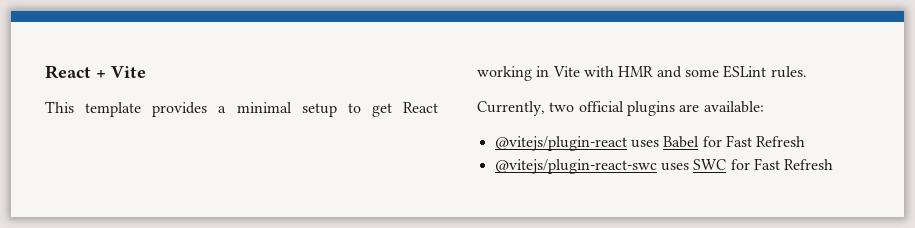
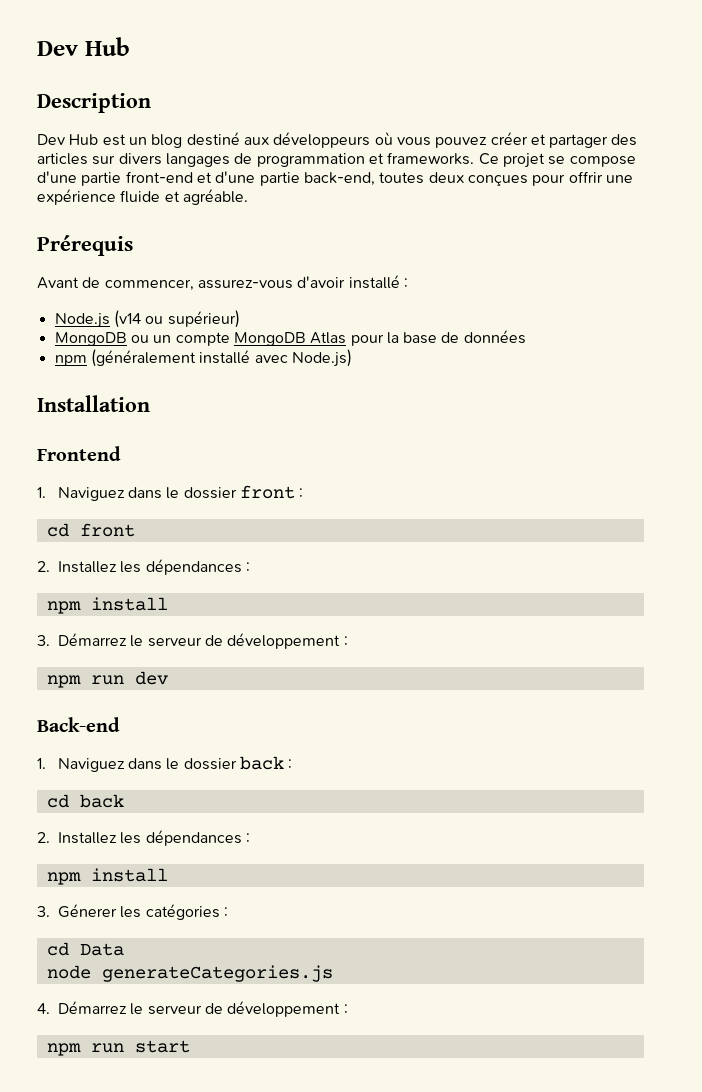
[45,65,146,79] [45,101,438,117] [477,65,807,81] [477,101,764,116] [494,135,806,151] [494,158,834,174] React + Vite // This template provides a minimal setup to get React working in Vite with HMR and some ESLint rules. // Currently, two official plugins are available: // @vitejs/plugin-react uses Babel for Fast Refresh // @vitejs/plugin-react-swc uses SWC for Fast Refresh -> [37,37,130,56] [37,93,151,113] [37,132,638,148] [37,152,636,168] [37,171,633,186] [37,189,248,205] [37,235,133,256] [37,275,408,291] [54,310,240,328] [54,330,526,346] [54,349,352,367] [37,395,150,412] [37,446,121,461] [37,485,304,501] [46,523,135,537] [37,559,250,575] [46,597,168,614] [37,633,348,649] [46,671,168,688] [37,717,120,732] [37,756,293,772] [46,794,124,808] [37,830,250,846] [46,868,168,885] [37,904,228,920] [46,942,124,956] [46,965,333,982] [37,1001,348,1017] [46,1040,190,1056] Dev Hub // Description // Dev Hub est un blog destiné aux développeurs où vous pouvez créer et partager des articles sur divers langages de programmation et frameworks. Ce projet se compose d'une partie front-end et d'une partie back-end, toutes deux conçues pour offrir une expérience fluide et agréable. // Prérequis // Avant de commencer, assurez-vous d'avoir installé : // Node.js (v14 ou supérieur) // MongoDB ou un compte MongoDB Atlas pour la base de données // npm (généralement installé avec Node.js) // Installation // Frontend // 1. Naviguez dans le dossier front : // cd front // 2. Installez les dépendances : // npm install // 3. Démarrez le serveur de développement : // npm run dev // Back-end // 1. Naviguez dans le dossier back : // cd back // 2. Installez les dépendances : // npm install // 3. Génerer les catégories : // cd Data // node generateCategories.js // 4. Démarrez le serveur de développement : // npm run start

